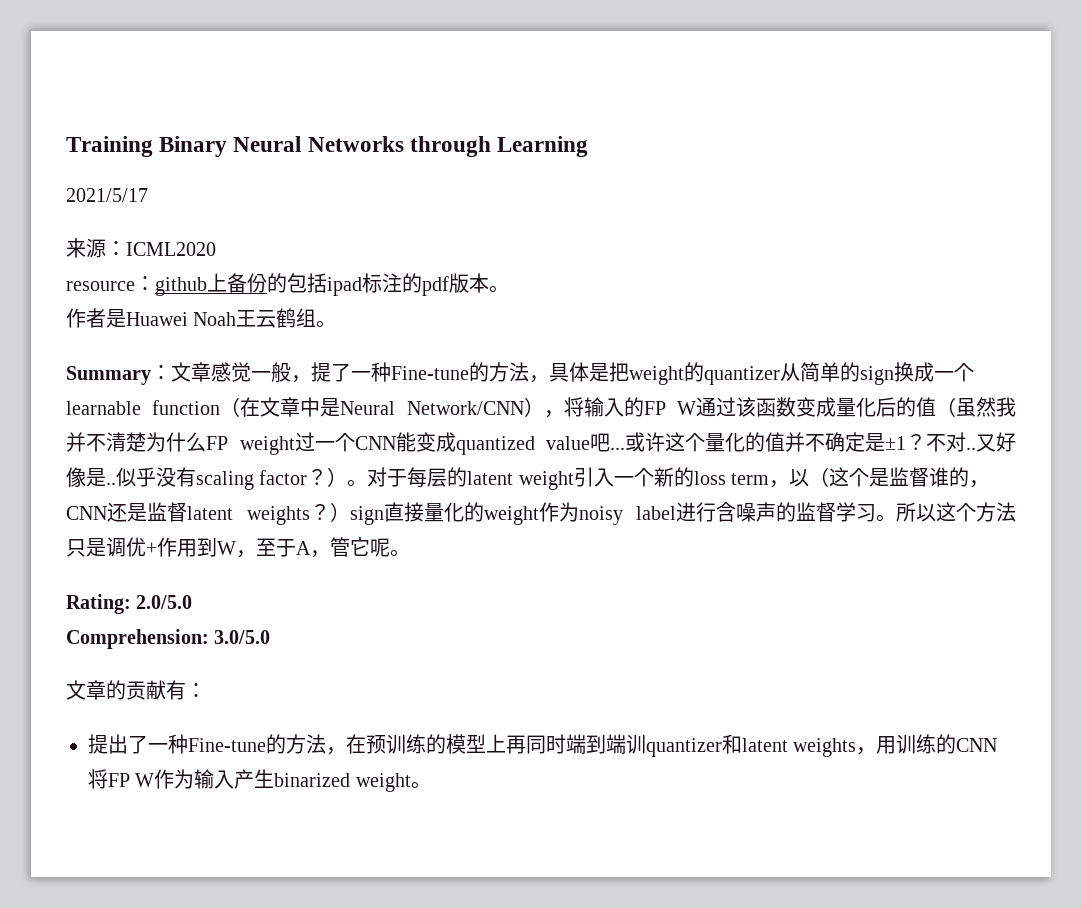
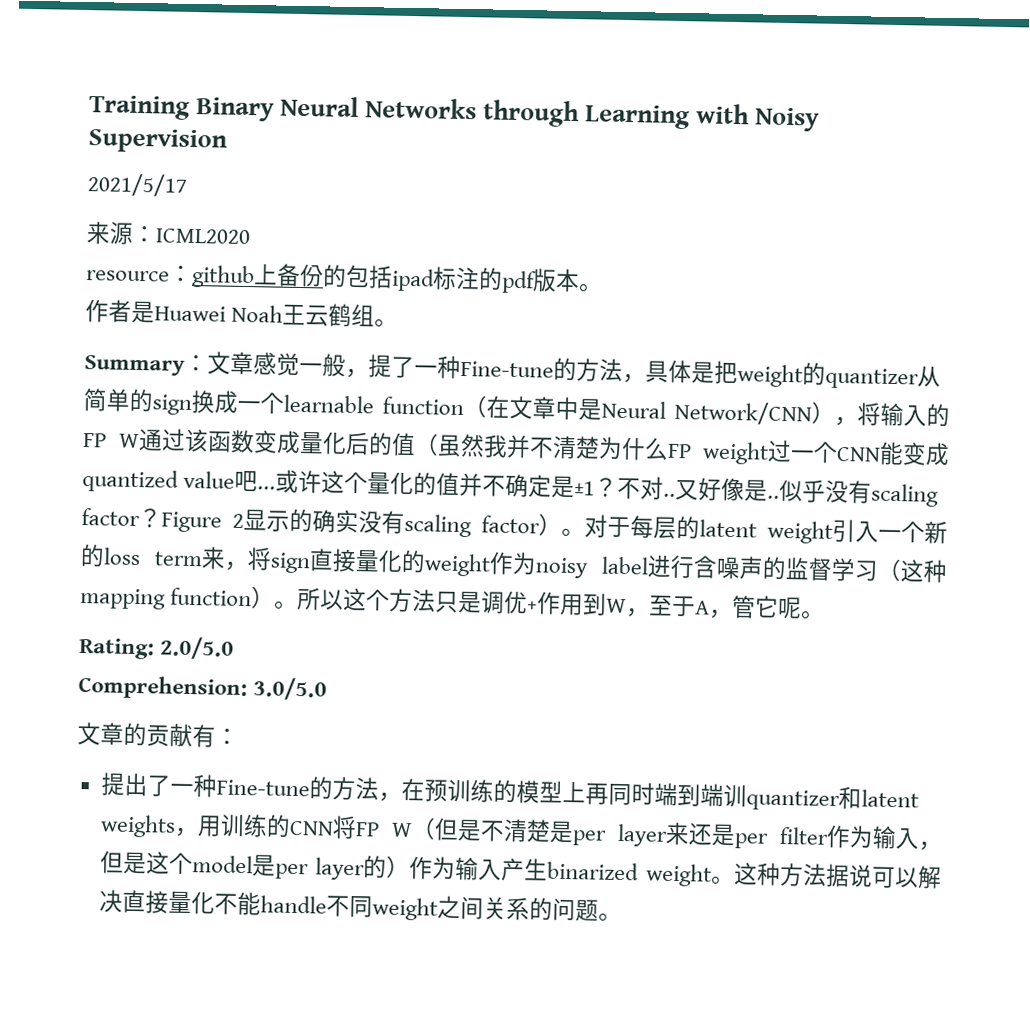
(589, 146) none -> [696,103,821,132] [88,128,228,154] with Noisy Supervision
(328, 477) none -> [161,508,540,538] Figure 2显示的确实没有scaling factor
[769,467,990,488] [66,502,350,525] ，以（这个是监督谁的，CNN还是监督latent weights？） -> [201,546,272,572] 来，将
(876, 513) none -> [877,558,948,583] [80,586,276,610] （这种mapping function）
(155, 780) none -> [410,817,942,851] [99,850,411,881] （但是不清楚是per layer来还是per filter作为输入，但是这个model是per layer的）
(431, 785) none -> [734,862,942,889] [98,889,622,922] 这种方法据说可以解决直接量化不能handle不同weight之间关系的问题。

